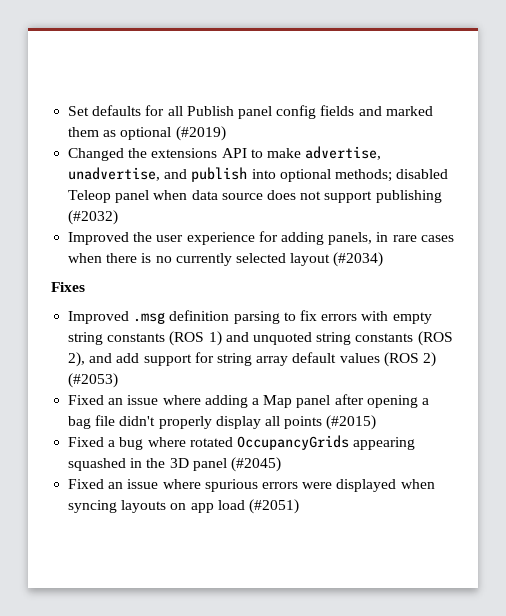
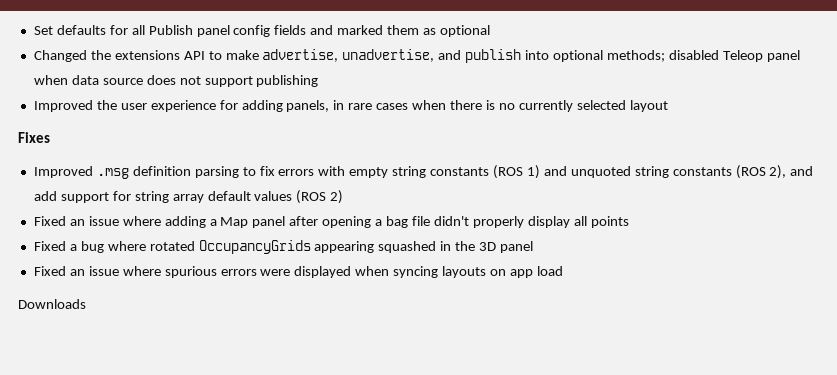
[175,126,226,141] (#2019) -> (490, 31) none
[68,210,119,225] (#2032) -> (319, 81) none
[333,252,384,267] (#2034) -> (668, 106) none
[68,373,119,388] (#2053) -> (344, 197) none
[326,415,377,430] (#2015) -> (629, 222) none
[230,457,281,472] (#2045) -> (534, 247) none
[248,499,299,514] (#2051) -> [18,299,86,309] // Downloads

